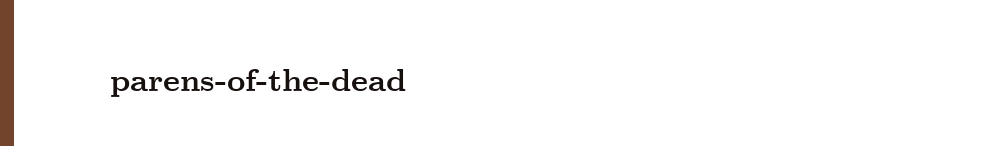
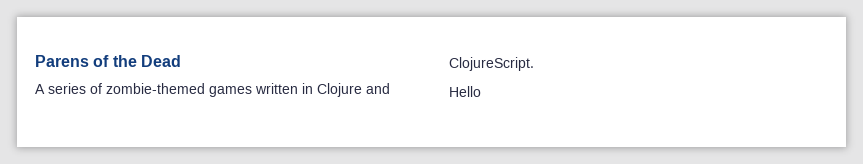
[110,69,406,97] parens-of-the-dead -> [35,55,181,67] [35,83,390,97] [449,57,534,71] [449,86,481,97] Parens of the Dead // A series of zombie-themed games written in Clojure and ClojureScript. // Hello

